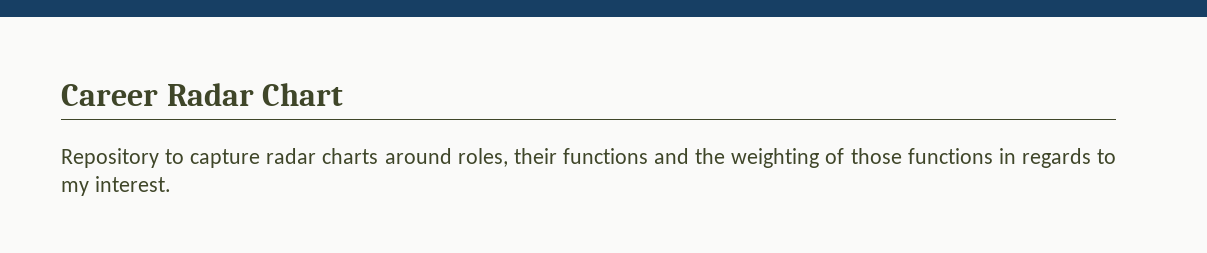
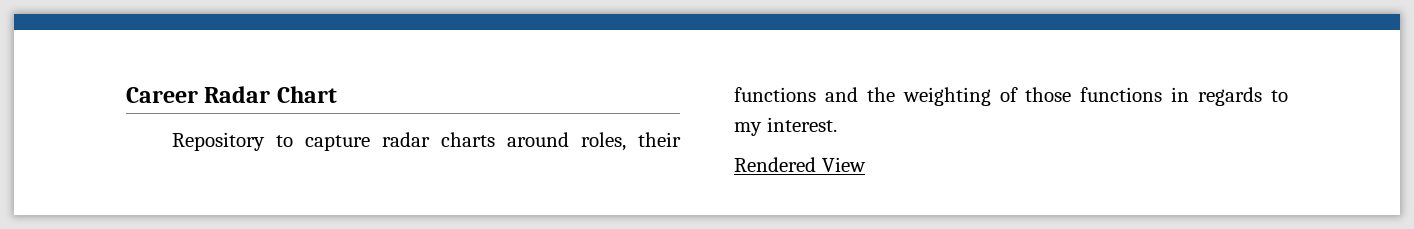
(171, 184) none -> [734,157,866,172] // Rendered View

